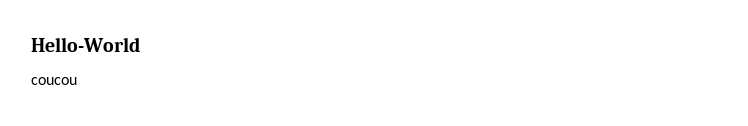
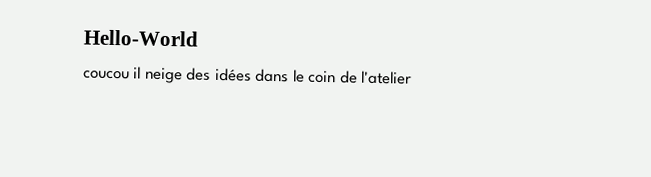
(77, 81) none -> [133,66,413,85] il neige des idées dans le coin de l'atelier

